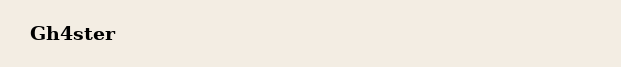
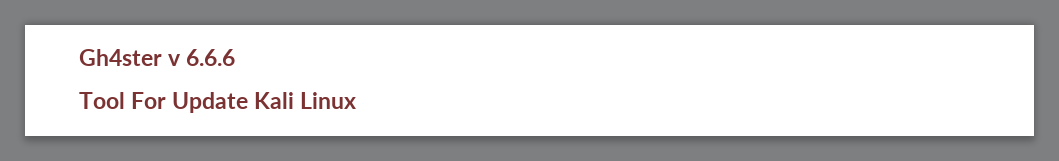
(116, 33) none -> [168,49,236,66] [79,92,357,113] v 6.6.6 // Tool For Update Kali Linux

